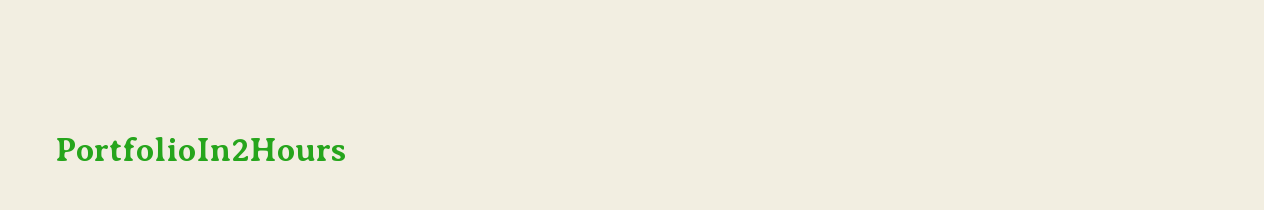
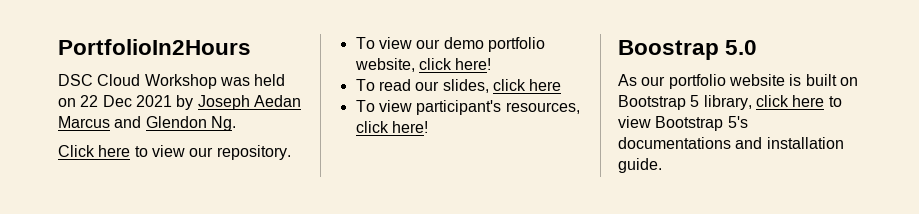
(346, 149) none -> [58,74,286,89] [58,95,301,110] [58,116,236,131] [58,145,291,160] [355,37,545,52] [354,58,492,72] [355,79,562,93] [355,100,580,115] [355,121,428,133] [618,40,758,60] [618,74,858,89] [618,95,842,110] [618,116,748,131] [618,137,844,149] [618,158,662,173] // DSC Cloud Workshop was held on 22 Dec 2021 by Joseph Aedan Marcus and Glendon Ng. // Click here to view our repository. // To view our demo portfolio website, click here! // To read our slides, click here // To view participant's resources, click here! // Boostrap 5.0 // As our portfolio website is built on Bootstrap 5 library, click here to view Bootstrap 5's documentations and installation guide.

